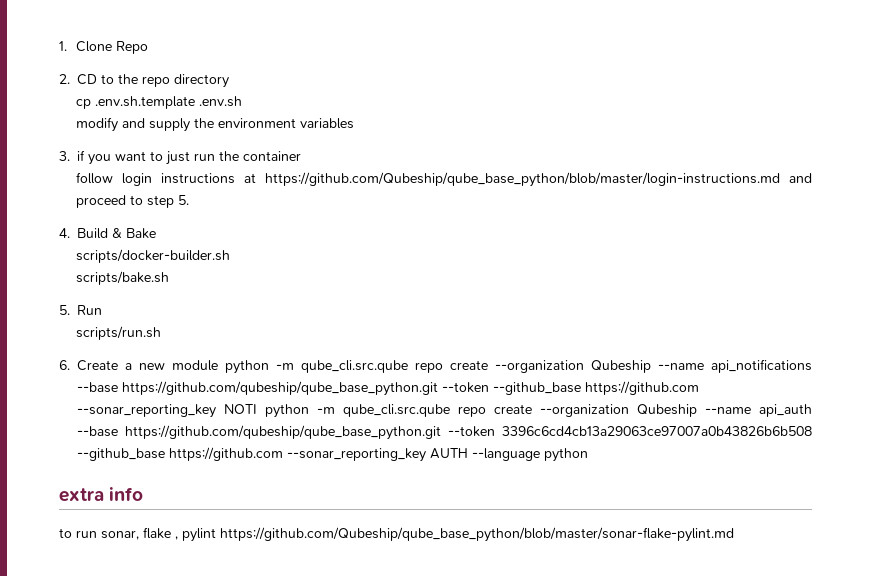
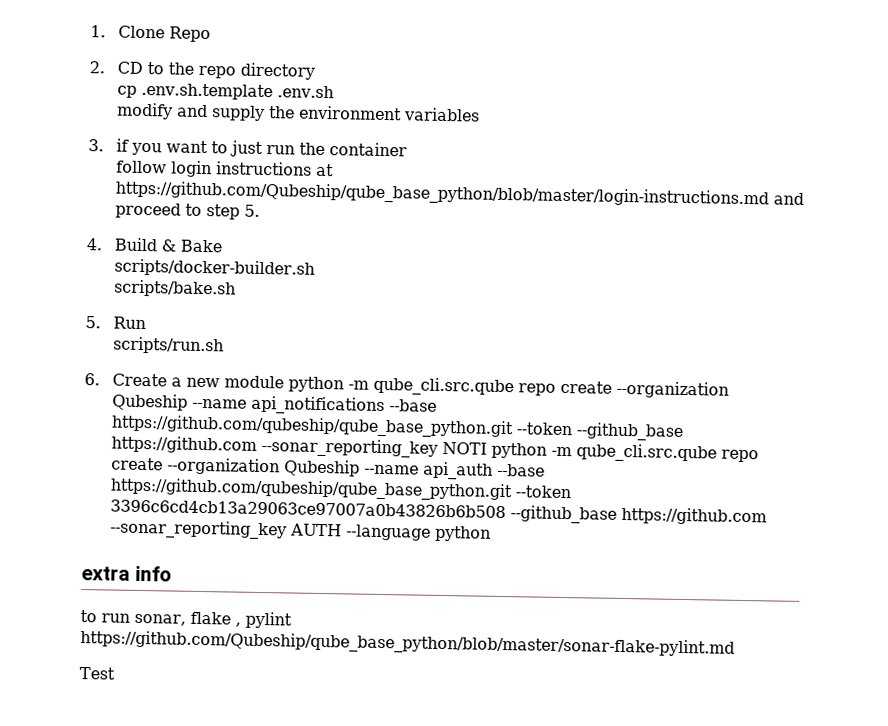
(734, 534) none -> [79,667,115,680] // Test

